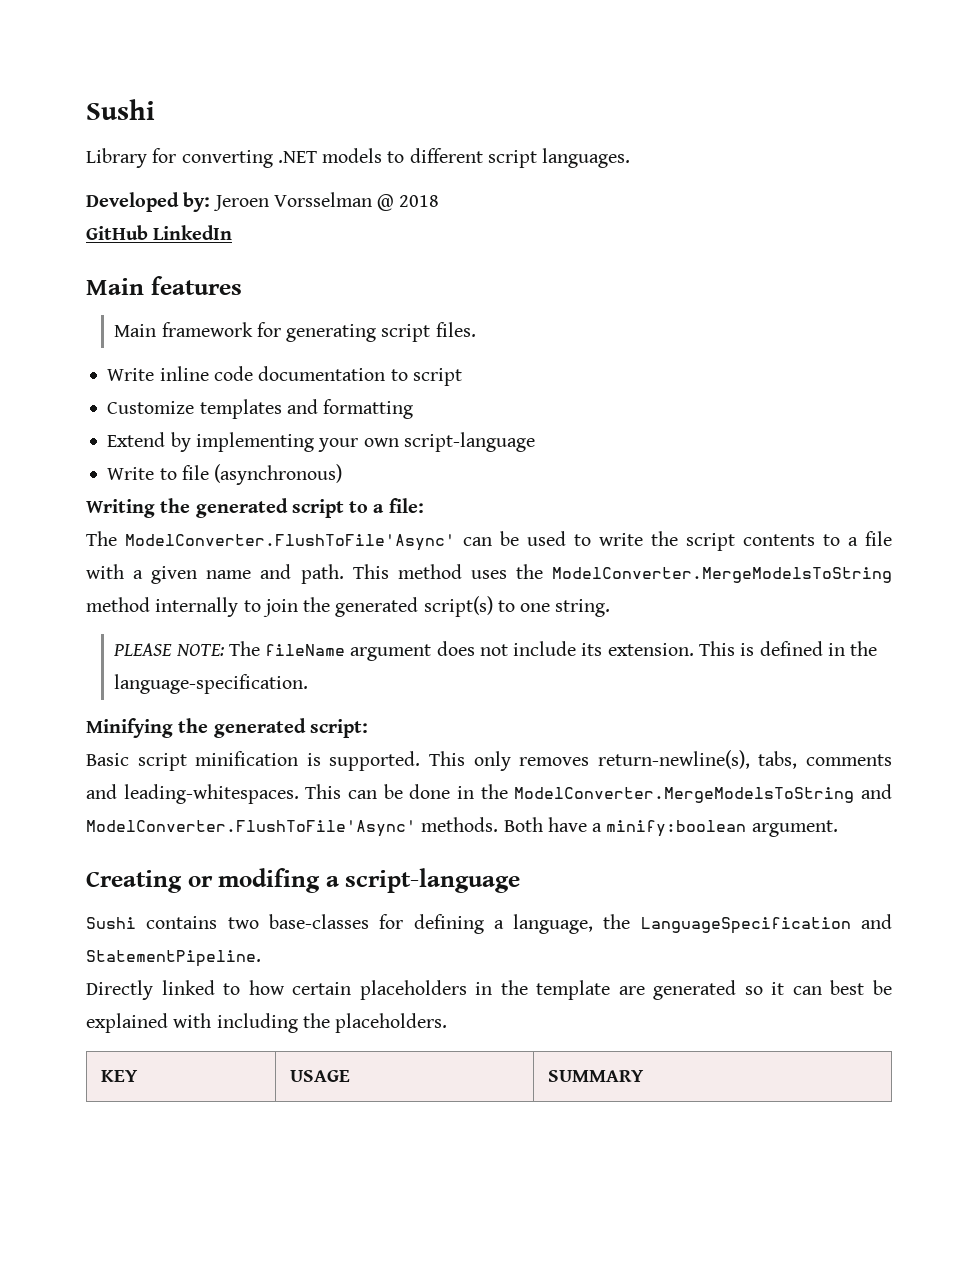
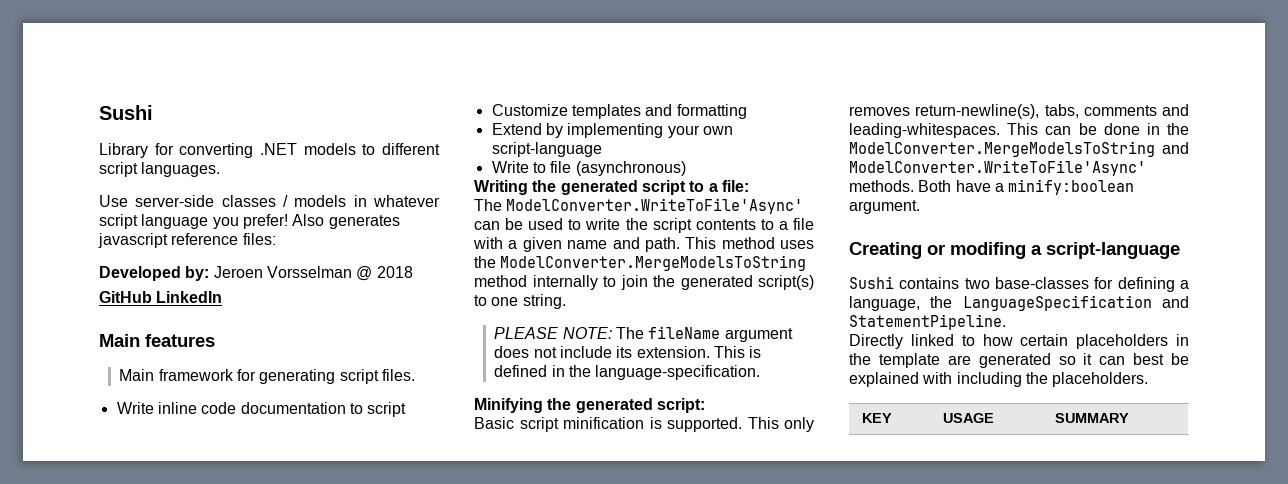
(631, 158) none -> [99,195,441,207] [99,214,400,229] [98,233,276,248] // Use server-side classes / models in whatever script language you prefer! Also generates javascript reference files:
[125,534,455,551] ModelConverter.FlushToFile'Async' -> [506,198,804,214] ModelConverter.WriteToFile'Async'
[86,820,416,837] ModelConverter.FlushToFile'Async' -> [849,160,1146,176] ModelConverter.WriteToFile'Async'

